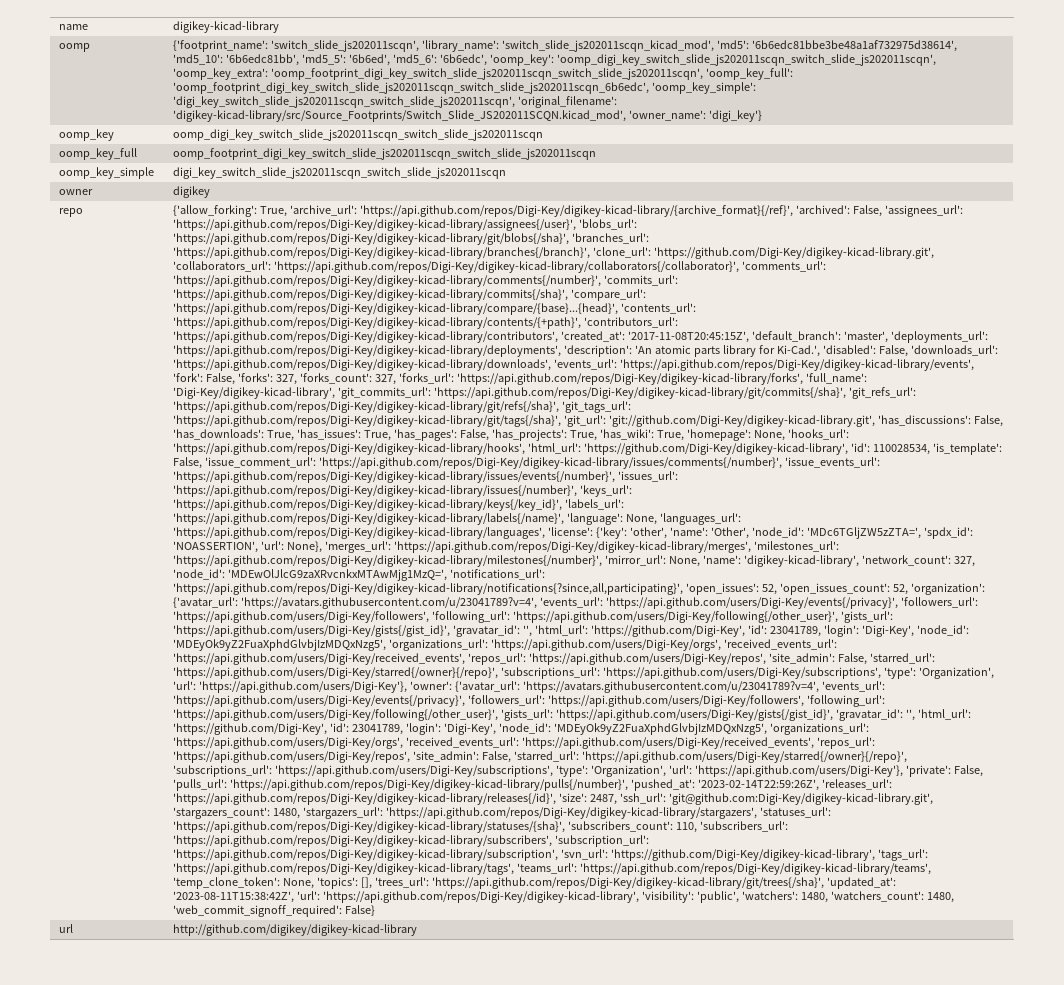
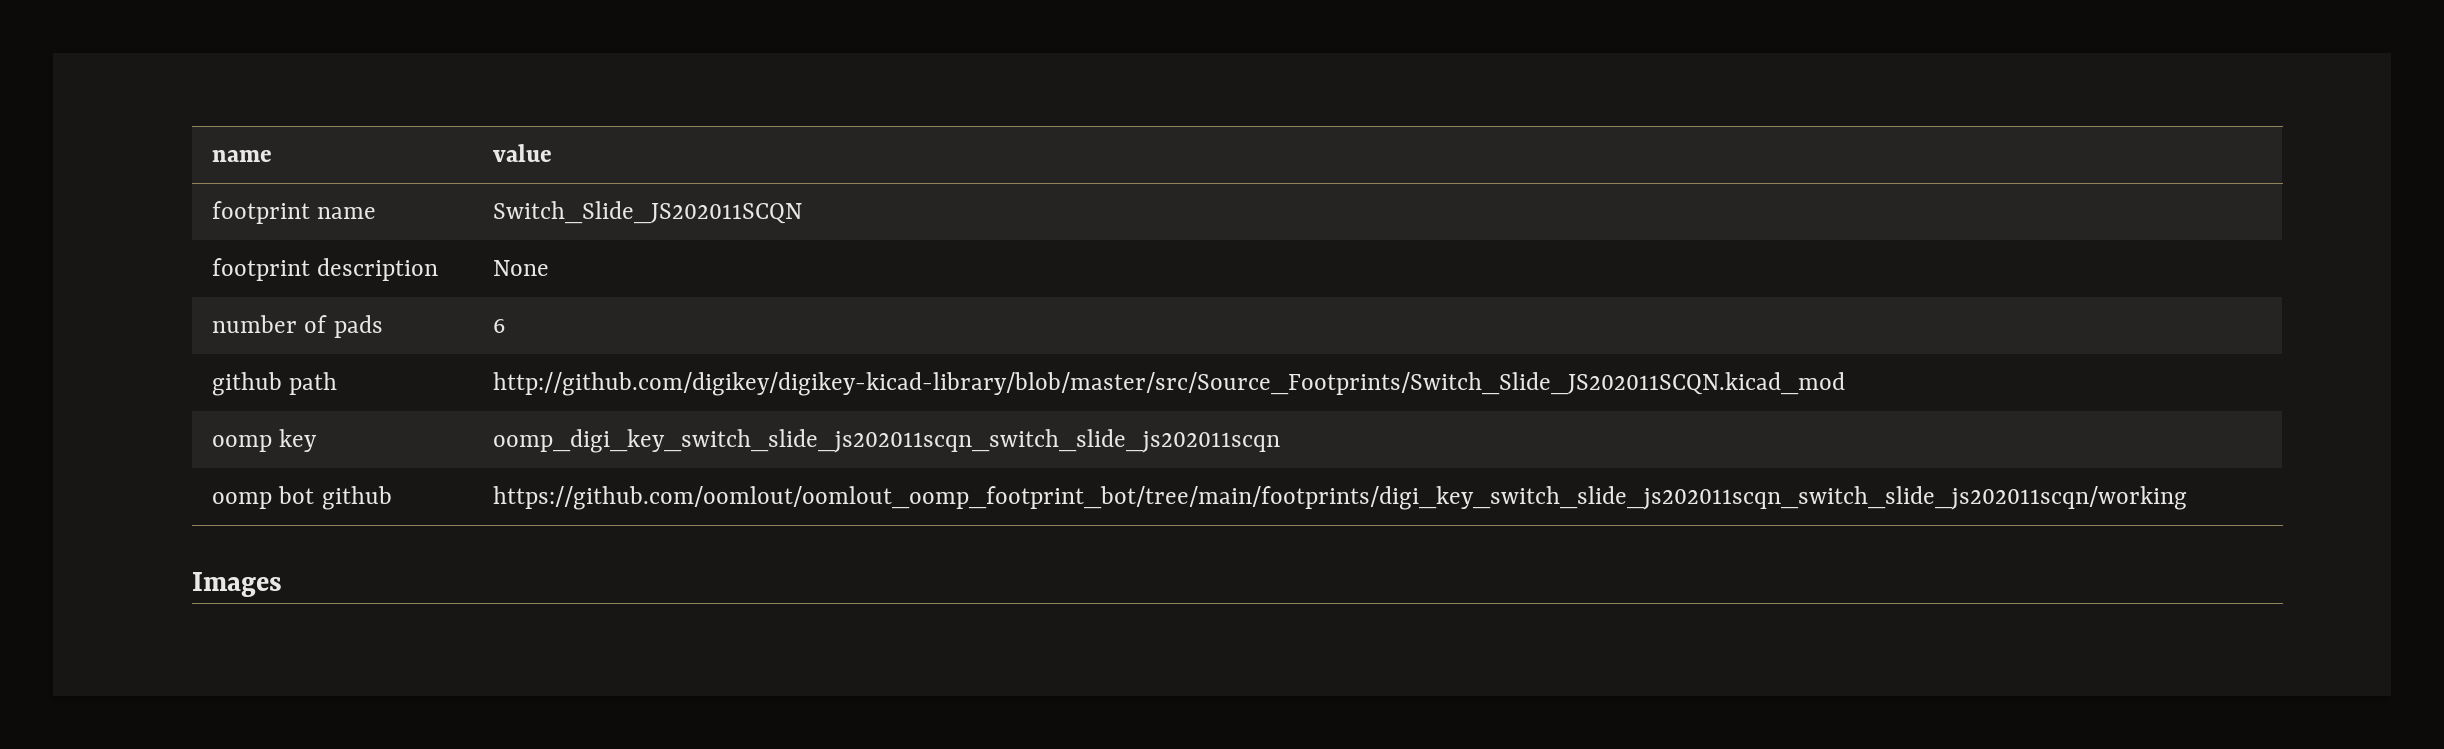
[59,24,89,30] [173,21,280,33] [59,43,91,52] [173,40,958,52] [173,54,937,66] [173,68,794,80] [173,82,757,94] [173,96,618,108] [173,110,763,122] [59,129,115,141] [173,129,544,141] [59,148,138,160] [173,148,597,160] [59,167,155,179] [173,167,507,179] [59,189,94,195] [173,186,211,198] [59,208,84,217] [173,205,964,217] [173,219,638,231] [173,233,650,245] [173,247,935,259] [173,261,827,273] [173,275,679,287] [173,289,647,301] [173,303,697,315] [173,317,679,329] [173,331,989,343] [173,345,998,357] [173,359,975,371] [173,373,868,385] [173,387,917,399] [173,401,632,413] [173,415,1004,427] [173,429,849,441] [173,443,1003,455] [173,457,881,469] [173,471,679,483] [173,485,633,497] [173,499,625,511] [173,513,742,525] [173,527,974,539] [173,541,840,553] [173,555,976,567] [173,569,546,581] [173,583,986,595] [173,597,979,609] [173,611,894,623] [173,625,969,637] [173,639,838,651] [173,653,936,665] [173,667,995,679] [173,681,886,693] [173,695,886,707] [173,709,972,721] [173,723,870,735] [173,737,876,749] [173,751,908,763] [173,765,984,777] [173,779,893,791] [173,793,934,805] [173,807,832,819] [173,821,789,833] [173,835,650,847] [173,849,929,861] [173,863,932,875] [173,877,897,889] [173,891,955,903] [173,905,376,917] [59,924,74,933] [173,924,418,936] name | digikey-kicad-library // oomp | {'footprint_name': 'switch_slide_js202011scqn', 'library_name': 'switch_slide_js202011scqn_kicad_mod', 'md5': '6b6edc81bbe3be48a1af732975d38614', 'md5_10': '6b6edc81bb', 'md5_5': '6b6ed', 'md5_6': '6b6edc', 'oomp_key': 'oomp_digi_key_switch_slide_js202011scqn_switch_slide_js202011scqn', 'oomp_key_extra': 'oomp_footprint_digi_key_switch_slide_js202011scqn_switch_slide_js202011scqn', 'oomp_key_full': 'oomp_footprint_digi_key_switch_slide_js202011scqn_switch_slide_js202011scqn_6b6edc', 'oomp_key_simple': 'digi_key_switch_slide_js202011scqn_switch_slide_js202011scqn', 'original_filename': 'digikey-kicad-library/src/Source_Footprints/Switch_Slide_JS202011SCQN.kicad_mod', 'owner_name': 'digi_key'} // oomp_key | oomp_digi_key_switch_slide_js202011scqn_switch_slide_js202011scqn // oomp_key_full | oomp_footprint_digi_key_switch_slide_js202011scqn_switch_slide_js202011scqn // oomp_key_simple | digi_key_switch_slide_js202011scqn_switch_slide_js202011scqn // owner | digikey // repo | {'allow_forking': True, 'archive_url': 'https://api.github.com/repos/Digi-Key/digikey-kicad-library/{archive_format}{/ref}', 'archived': False, 'assignees_url': 'https://api.github.com/repos/Digi-Key/digikey-kicad-library/assignees{/user}', 'blobs_url': 'https://api.github.com/repos/Digi-Key/digikey-kicad-library/git/blobs{/sha}', 'branches_url': 'https://api.github.com/repos/Digi-Key/digikey-kicad-library/branches{/branch}', 'clone_url': 'https://github.com/Digi-Key/digikey-kicad-library.git', 'collaborators_url': 'https://api.github.com/repos/Digi-Key/digikey-kicad-library/collaborators{/collaborator}', 'comments_url': 'https://api.github.com/repos/Digi-Key/digikey-kicad-library/comments{/number}', 'commits_url': 'https://api.github.com/repos/Digi-Key/digikey-kicad-library/commits{/sha}', 'compare_url': 'https://api.github.com/repos/Digi-Key/digikey-kicad-library/compare/{base}...{head}', 'contents_url': 'https://api.github.com/repos/Digi-Key/digikey-kicad-library/contents/{+path}', 'contributors_url': 'https://api.github.com/repos/Digi-Key/digikey-kicad-library/contributors', 'created_at': '2017-11-08T20:45:15Z', 'default_branch': 'master', 'deployments_url': 'https://api.github.com/repos/Digi-Key/digikey-kicad-library/deployments', 'description': 'An atomic parts library for Ki-Cad.', 'disabled': False, 'downloads_url': 'https://api.github.com/repos/Digi-Key/digikey-kicad-library/downloads', 'events_url': 'https://api.github.com/repos/Digi-Key/digikey-kicad-library/events', 'fork': False, 'forks': 327, 'forks_count': 327, 'forks_url': 'https://api.github.com/repos/Digi-Key/digikey-kicad-library/forks', 'full_name': 'Digi-Key/digikey-kicad-library', 'git_commits_url': 'https://api.github.com/repos/Digi-Key/digikey-kicad-library/git/commits{/sha}', 'git_refs_url': 'https://api.github.com/repos/Digi-Key/digikey-kicad-library/git/refs{/sha}', 'git_tags_url': 'https://api.github.com/repos/Digi-Key/digikey-kicad-library/git/tags{/sha}', 'git_url': 'git://github.com/Digi-Key/digikey-kicad-library.git', 'has_discussions': False, 'has_downloads': True, 'has_issues': True, 'has_pages': False, 'has_projects': True, 'has_wiki': True, 'homepage': None, 'hooks_url': 'https://api.github.com/repos/Digi-Key/digikey-kicad-library/hooks', 'html_url': 'https://github.com/Digi-Key/digikey-kicad-library', 'id': 110028534, 'is_template': False, 'issue_comment_url': 'https://api.github.com/repos/Digi-Key/digikey-kicad-library/issues/comments{/number}', 'issue_events_url': 'https://api.github.com/repos/Digi-Key/digikey-kicad-library/issues/events{/number}', 'issues_url': 'https://api.github.com/repos/Digi-Key/digikey-kicad-library/issues{/number}', 'keys_url': 'https://api.github.com/repos/Digi-Key/digikey-kicad-library/keys{/key_id}', 'labels_url': 'https://api.github.com/repos/Digi-Key/digikey-kicad-library/labels{/name}', 'language': None, 'languages_url': 'https://api.github.com/repos/Digi-Key/digikey-kicad-library/languages', 'license': {'key': 'other', 'name': 'Other', 'node_id': 'MDc6TGljZW5zZTA=', 'spdx_id': 'NOASSERTION', 'url': None}, 'merges_url': 'https://api.github.com/repos/Digi-Key/digikey-kicad-library/merges', 'milestones_url': 'https://api.github.com/repos/Digi-Key/digikey-kicad-library/milestones{/number}', 'mirror_url': None, 'name': 'digikey-kicad-library', 'network_count': 327, 'node_id': 'MDEwOlJlcG9zaXRvcnkxMTAwMjg1MzQ=', 'notifications_url': 'https://api.github.com/repos/Digi-Key/digikey-kicad-library/notifications{?since,all,participating}', 'open_issues': 52, 'open_issues_count': 52, 'organization': {'avatar_url': 'https://avatars.githubusercontent.com/u/23041789?v=4', 'events_url': 'https://api.github.com/users/Digi-Key/events{/privacy}', 'followers_url': 'https://api.github.com/users/Digi-Key/followers', 'following_url': 'https://api.github.com/users/Digi-Key/following{/other_user}', 'gists_url': 'https://api.github.com/users/Digi-Key/gists{/gist_id}', 'gravatar_id': '', 'html_url': 'https://github.com/Digi-Key', 'id': 23041789, 'login': 'Digi-Key', 'node_id': 'MDEyOk9yZ2FuaXphdGlvbjIzMDQxNzg5', 'organizations_url': 'https://api.github.com/users/Digi-Key/orgs', 'received_events_url': 'https://api.github.com/users/Digi-Key/received_events', 'repos_url': 'https://api.github.com/users/Digi-Key/repos', 'site_admin': False, 'starred_url': 'https://api.github.com/users/Digi-Key/starred{/owner}{/repo}', 'subscriptions_url': 'https://api.github.com/users/Digi-Key/subscriptions', 'type': 'Organization', 'url': 'https://api.github.com/users/Digi-Key'}, 'owner': {'avatar_url': 'https://avatars.githubusercontent.com/u/23041789?v=4', 'events_url': 'https://api.github.com/users/Digi-Key/events{/privacy}', 'followers_url': 'https://api.github.com/users/Digi-Key/followers', 'following_url': 'https://api.github.com/users/Digi-Key/following{/other_user}', 'gists_url': 'https://api.github.com/users/Digi-Key/gists{/gist_id}', 'gravatar_id': '', 'html_url': 'https://github.com/Digi-Key', 'id': 23041789, 'login': 'Digi-Key', 'node_id': 'MDEyOk9yZ2FuaXphdGlvbjIzMDQxNzg5', 'organizations_url': 'https://api.github.com/users/Digi-Key/orgs', 'received_events_url': 'https://api.github.com/users/Digi-Key/received_events', 'repos_url': 'https://api.github.com/users/Digi-Key/repos', 'site_admin': False, 'starred_url': 'https://api.github.com/users/Digi-Key/starred{/owner}{/repo}', 'subscriptions_url': 'https://api.github.com/users/Digi-Key/subscriptions', 'type': 'Organization', 'url': 'https://api.github.com/users/Digi-Key'}, 'private': False, 'pulls_url': 'https://api.github.com/repos/Digi-Key/digikey-kicad-library/pulls{/number}', 'pushed_at': '2023-02-14T22:59:26Z', 'releases_url': 'https://api.github.com/repos/Digi-Key/digikey-kicad-library/releases{/id}', 'size': 2487, 'ssh_url': 'git@github.com:Digi-Key/digikey-kicad-library.git', 'stargazers_count': 1480, 'stargazers_url': 'https://api.github.com/repos/Digi-Key/digikey-kicad-library/stargazers', 'statuses_url': 'https://api.github.com/repos/Digi-Key/digikey-kicad-library/statuses/{sha}', 'subscribers_count': 110, 'subscribers_url': 'https://api.github.com/repos/Digi-Key/digikey-kicad-library/subscribers', 'subscription_url': 'https://api.github.com/repos/Digi-Key/digikey-kicad-library/subscription', 'svn_url': 'https://github.com/Digi-Key/digikey-kicad-library', 'tags_url': 'https://api.github.com/repos/Digi-Key/digikey-kicad-library/tags', 'teams_url': 'https://api.github.com/repos/Digi-Key/digikey-kicad-library/teams', 'temp_clone_token': None, 'topics': [], 'trees_url': 'https://api.github.com/repos/Digi-Key/digikey-kicad-library/git/trees{/sha}', 'updated_at': '2023-08-11T15:38:42Z', 'url': 'https://api.github.com/repos/Digi-Key/digikey-kicad-library', 'visibility': 'public', 'watchers': 1480, 'watchers_count': 1480, 'web_commit_signoff_required': False} // url | http://github.com/digikey/digikey-kicad-library -> [212,150,273,162] [493,144,553,162] [212,201,377,224] [493,201,803,224] [212,258,439,281] [493,260,550,276] [212,315,383,338] [493,319,506,333] [212,372,338,396] [493,372,1846,396] [212,429,318,452] [493,429,1281,453] [212,486,392,510] [493,486,2188,510] [192,572,282,597] name | value // footprint name | Switch_Slide_JS202011SCQN // footprint description | None // number of pads | 6 // github path | http://github.com/digikey/digikey-kicad-library/blob/master/src/Source_Footprints/Switch_Slide_JS202011SCQN.kicad_mod // oomp key | oomp_digi_key_switch_slide_js202011scqn_switch_slide_js202011scqn // oomp bot github | https://github.com/oomlout/oomlout_oomp_footprint_bot/tree/main/footprints/digi_key_switch_slide_js202011scqn_switch_slide_js202011scqn/working // Images

